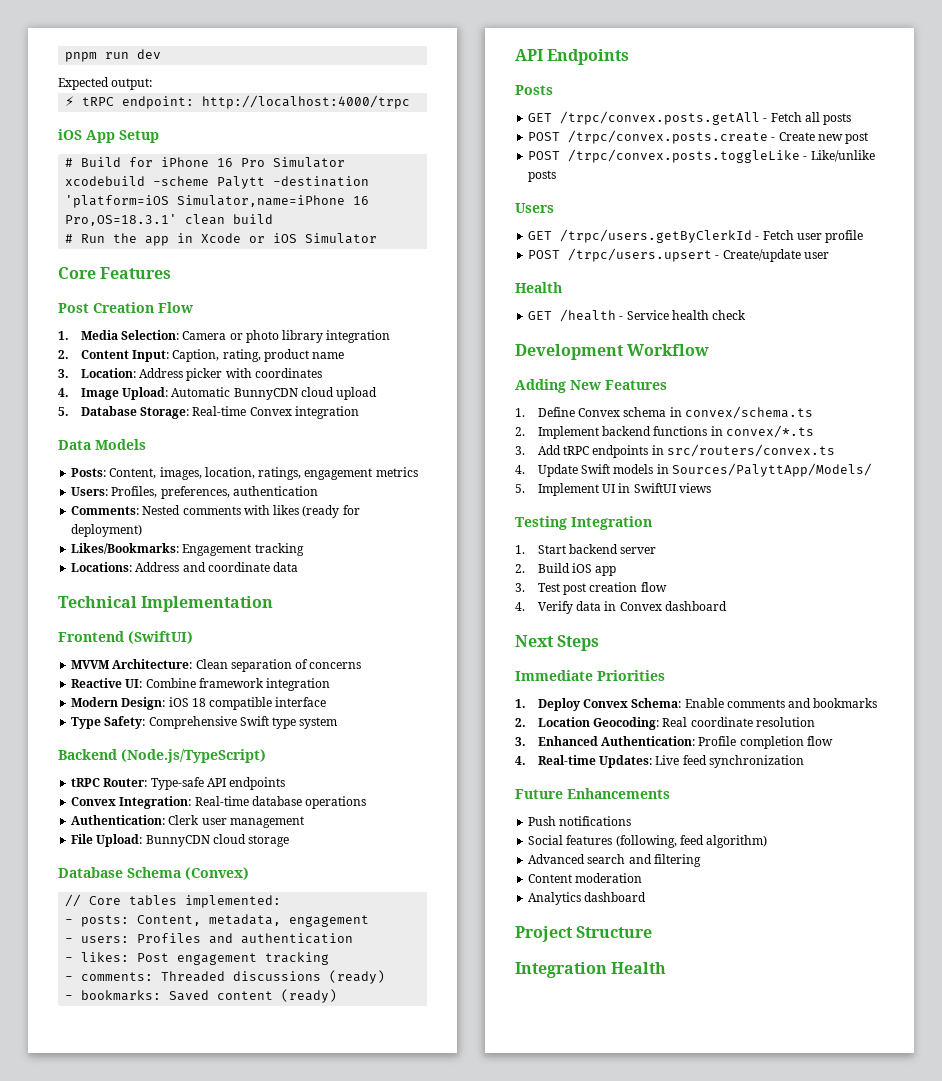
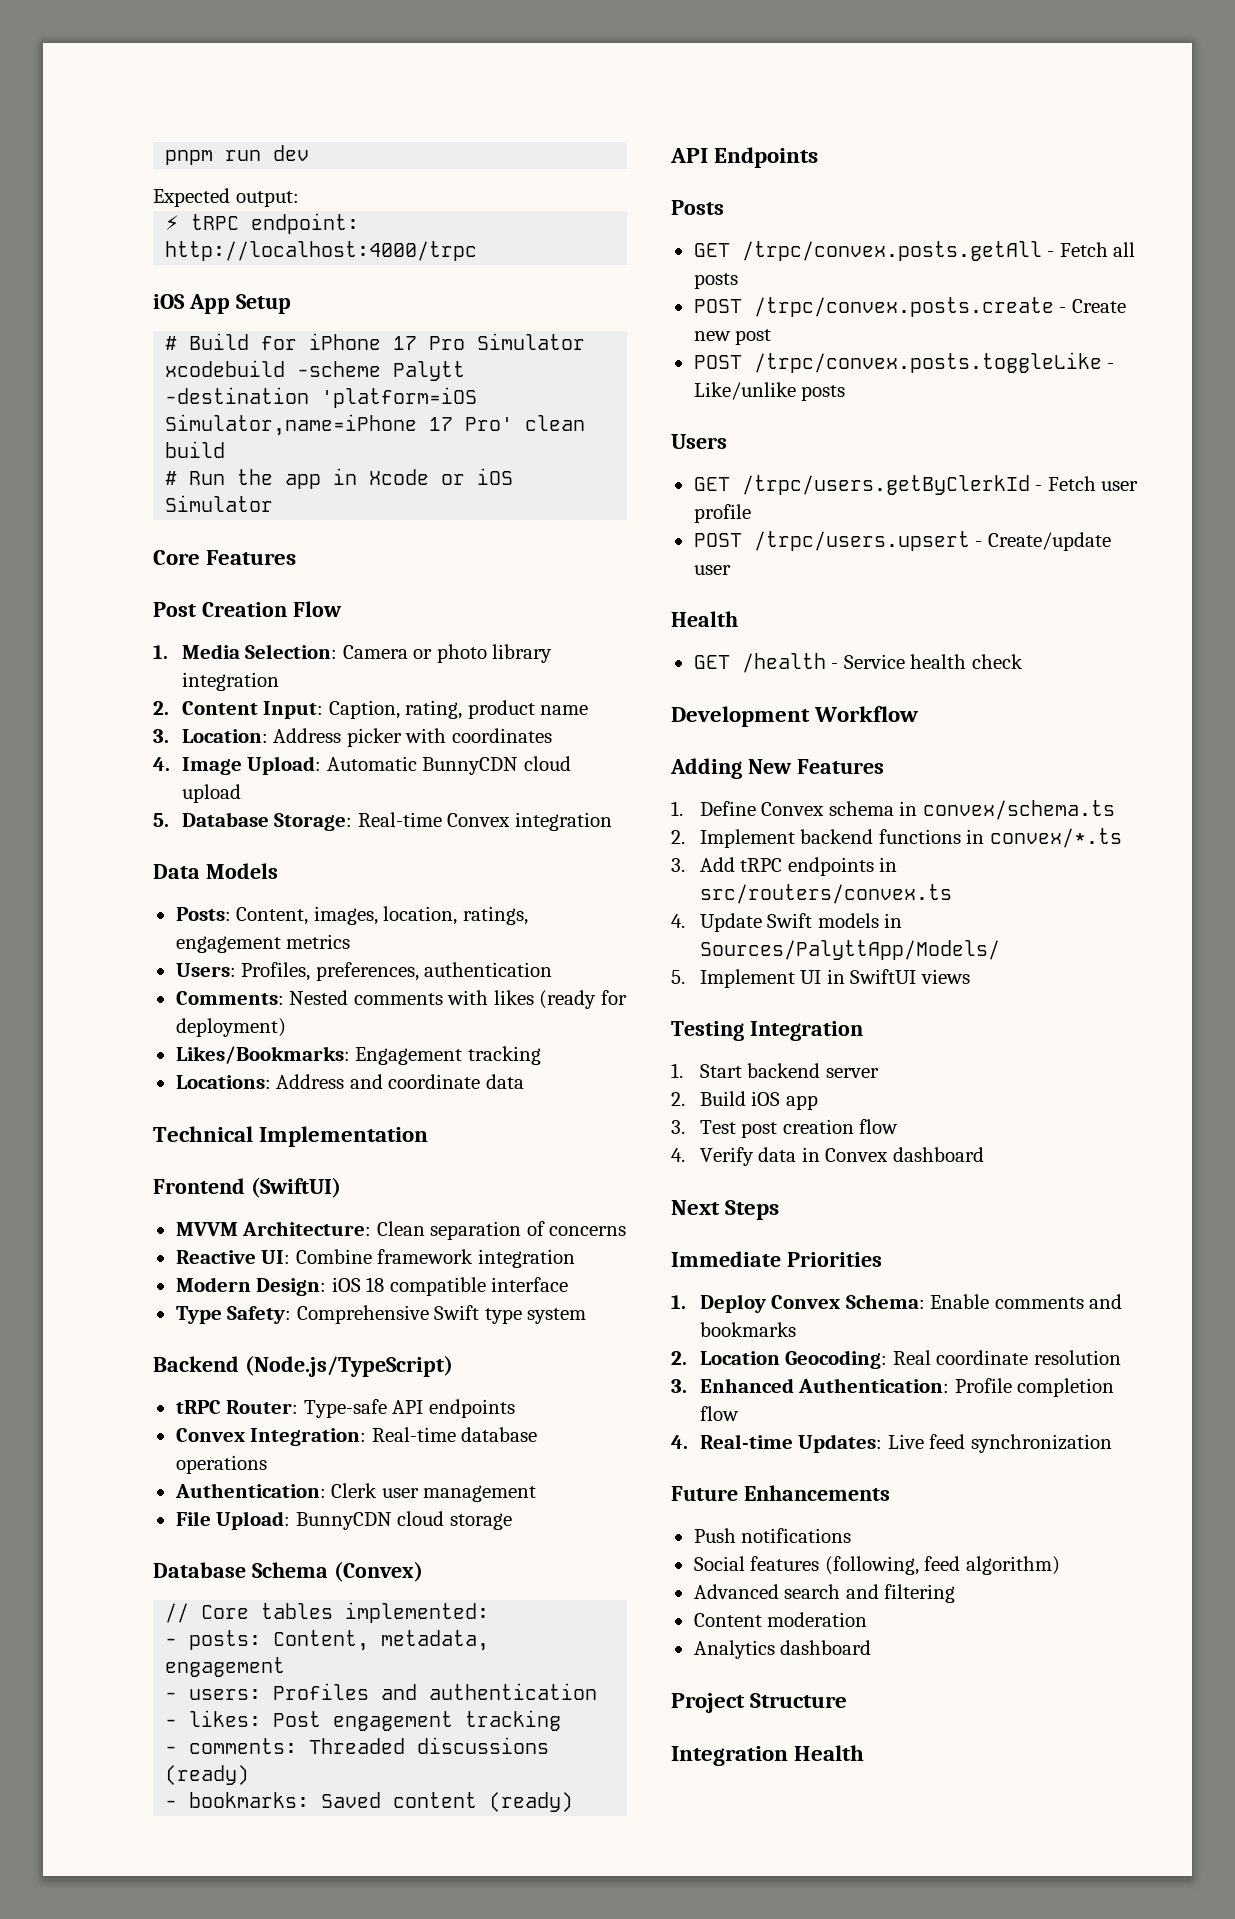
[217,158,234,167] 16 -> [393,336,418,350] 17
[353,196,370,205] [65,214,178,226] 16 Pro,OS=18.3.1' -> [429,417,514,431] 17 Pro'

